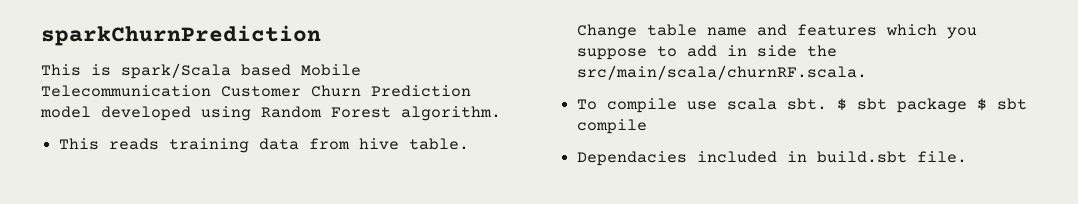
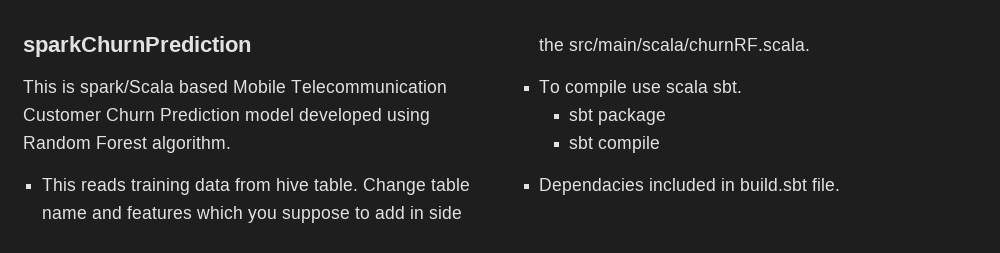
[837,98,848,111] $ -> (743, 86) //
[977,98,988,111] $ -> (667, 116) //

